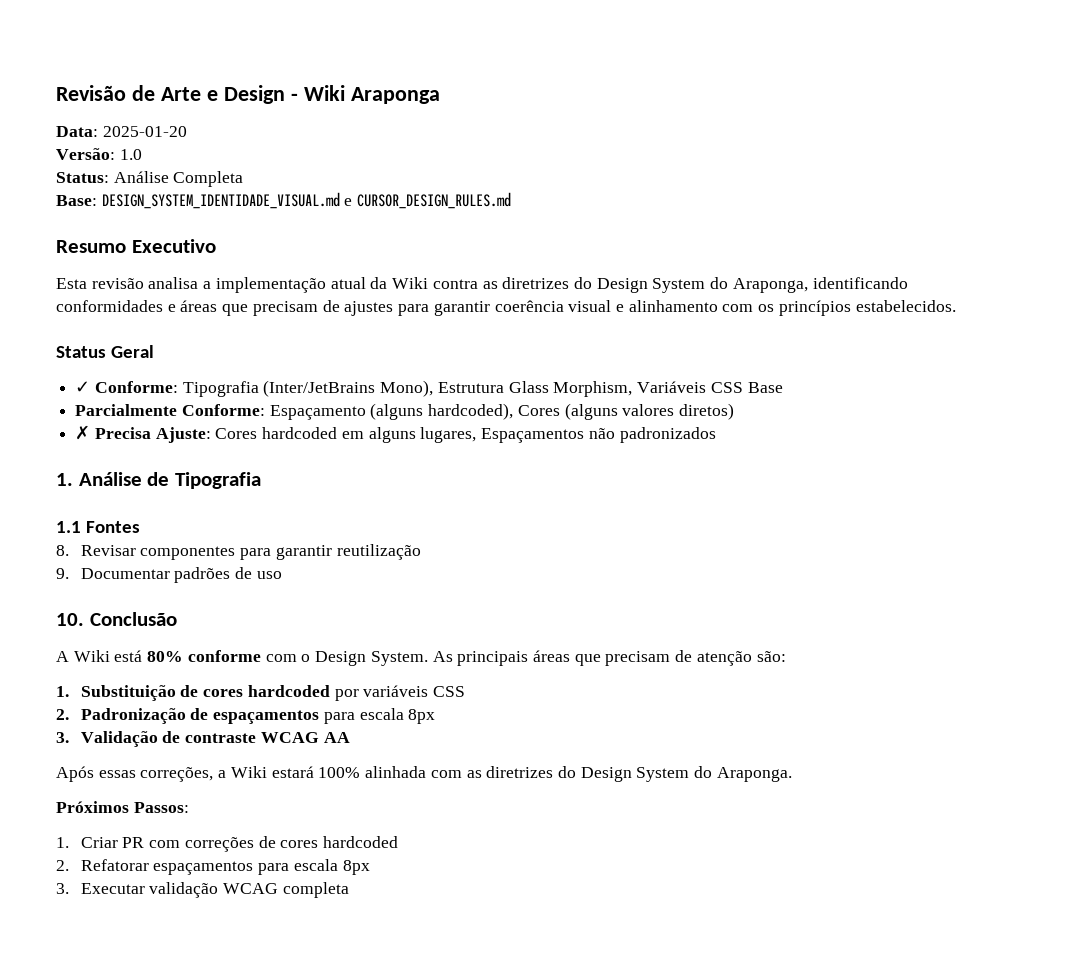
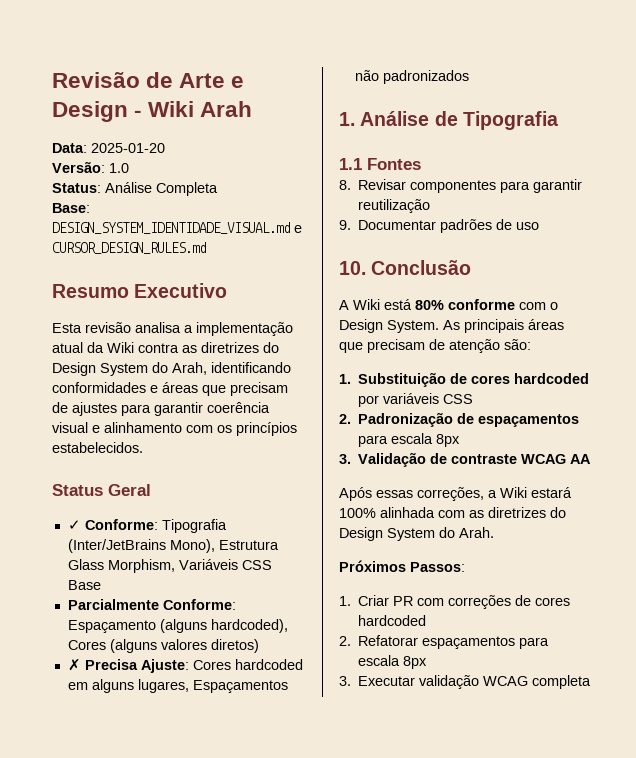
[350,87,440,104] Araponga -> [200,101,253,117] Arah
[732,278,808,293] Araponga, -> [172,362,207,375] Arah,
[716,767,792,782] Araponga. -> [459,527,494,538] Arah.

